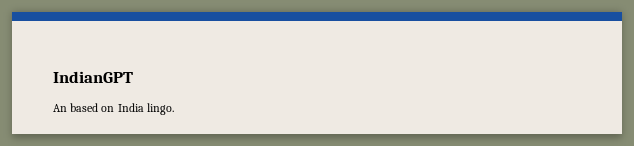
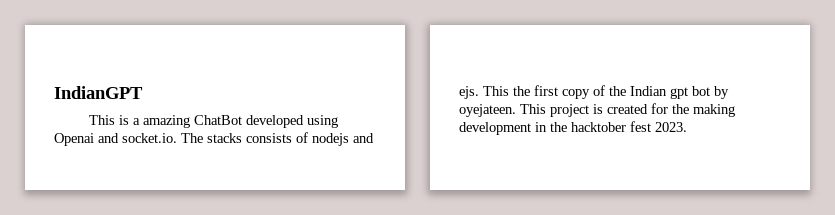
[53,103,174,115] An based on India lingo. -> [89,115,339,128] [54,132,374,146] [459,85,729,99] [459,103,735,117] [459,121,687,135] This is a amazing ChatBot developed using Openai and socket.io. The stacks consists of nodejs and ejs. This the first copy of the Indian gpt bot by oyejateen. This project is created for the making development in the hacktober fest 2023.

